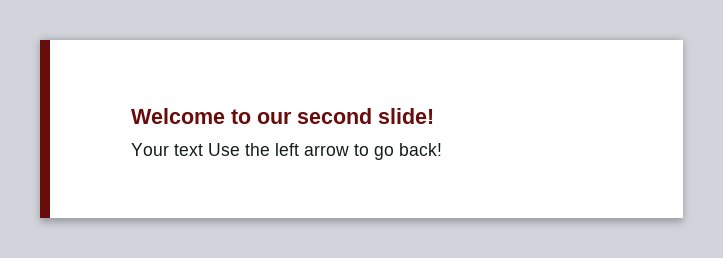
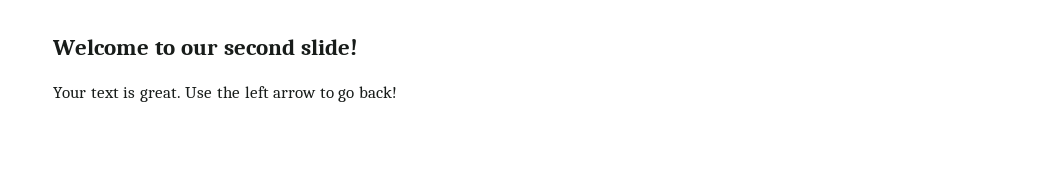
(203, 150) none -> [123,87,181,102] is great.

